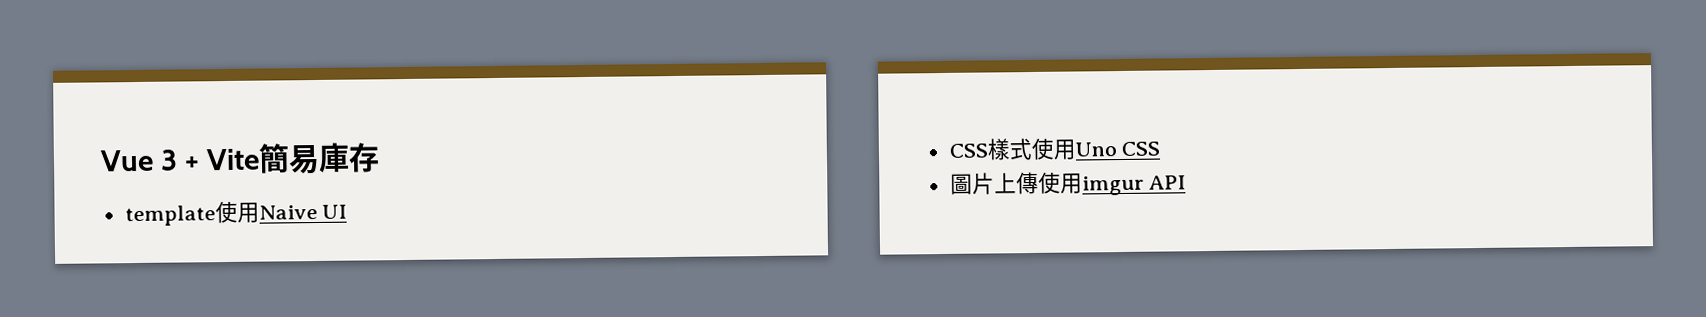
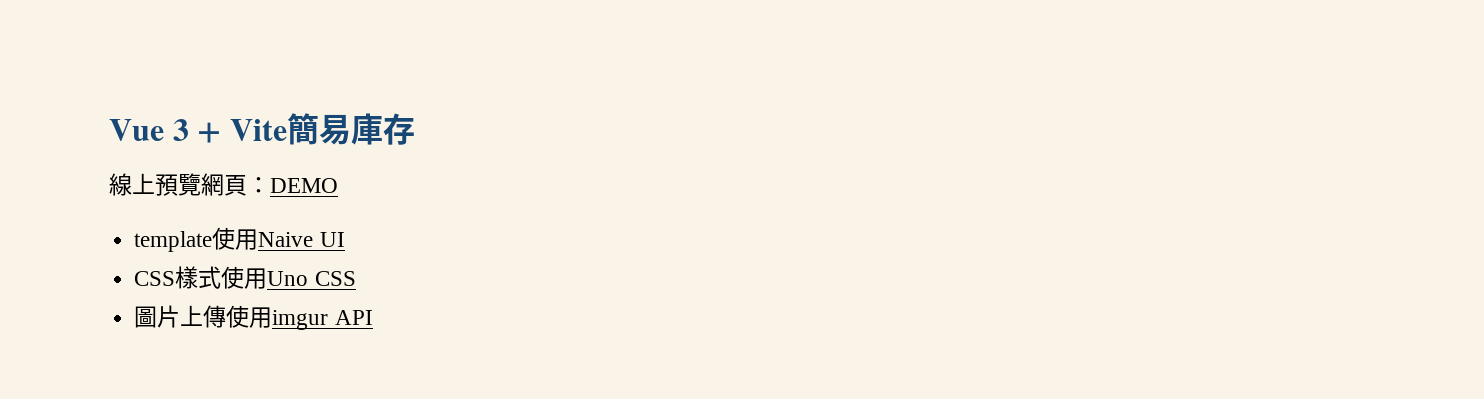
(381, 157) none -> [109,173,338,196] // 線上預覽網頁：DEMO

